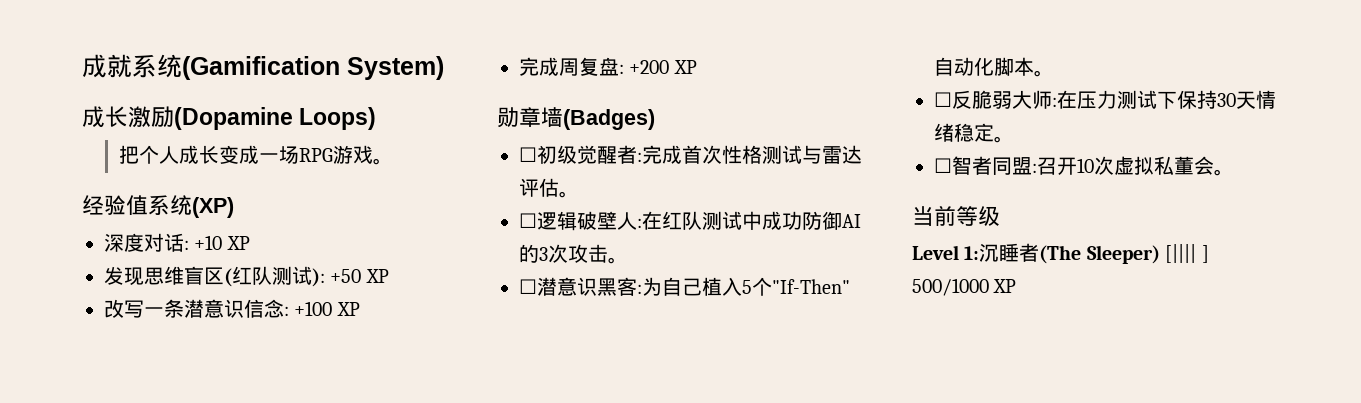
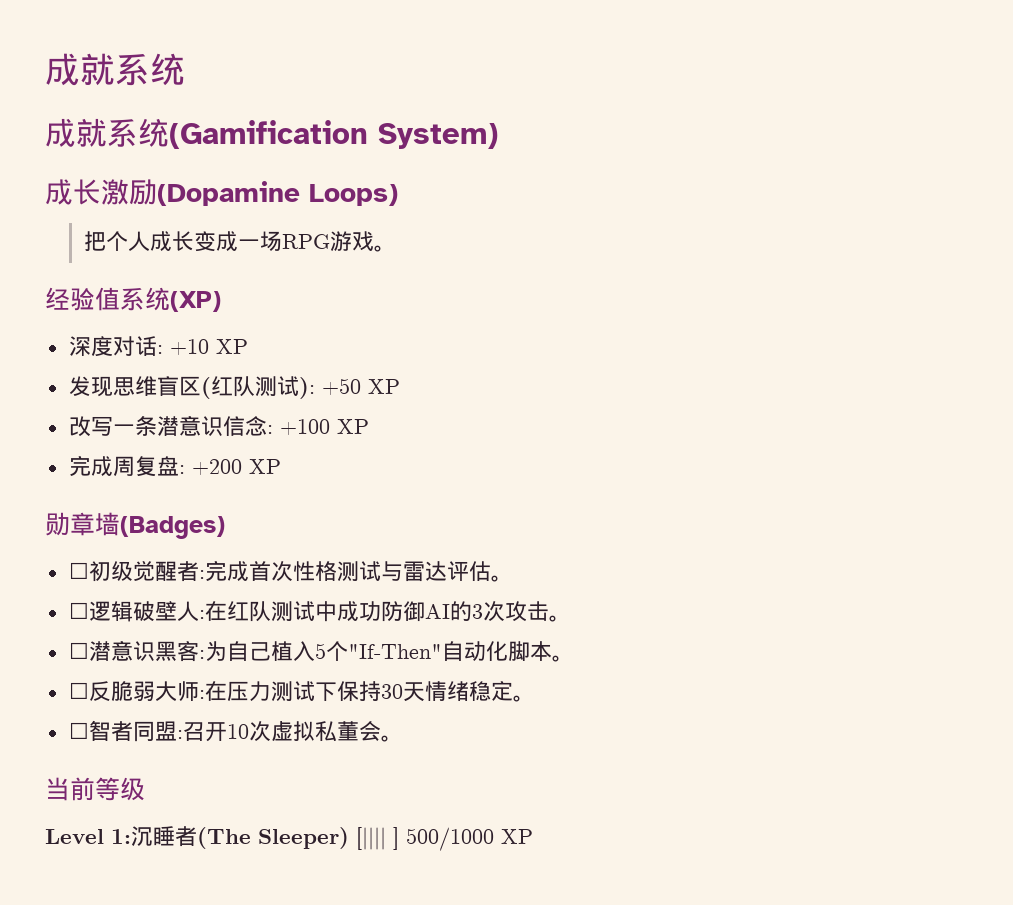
[82,54,182,78] 成就系统 -> [45,53,185,86] [45,118,169,147] 成就系统 // 成就系统

